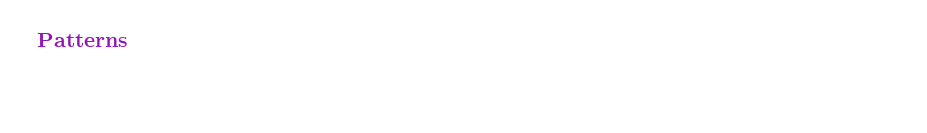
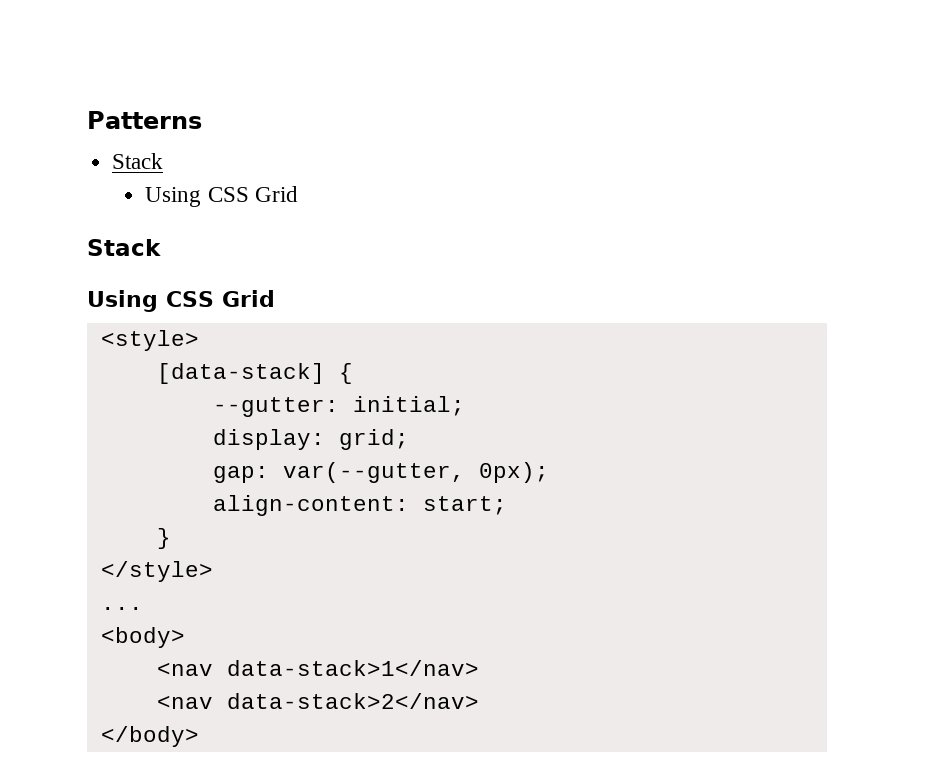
(128, 40) none -> [112,153,164,169] [145,186,298,207] [87,239,161,256] [87,290,275,312] [100,330,199,351] [156,363,353,384] [212,396,465,417] [212,429,409,450] [212,462,549,483] [212,495,507,516] [156,528,171,549] [100,561,213,582] [100,607,143,610] [100,627,185,648] [156,660,479,676] [156,693,479,709] [100,726,199,747] // Stack // Using CSS Grid // Stack // Using CSS Grid // <style> // [data-stack] { // --gutter: initial; // display: grid; // gap: var(--gutter, 0px); // align-content: start; // } // </style> // ... // <body> // <nav data-stack>1</nav> // <nav data-stack>2</nav> // </body>

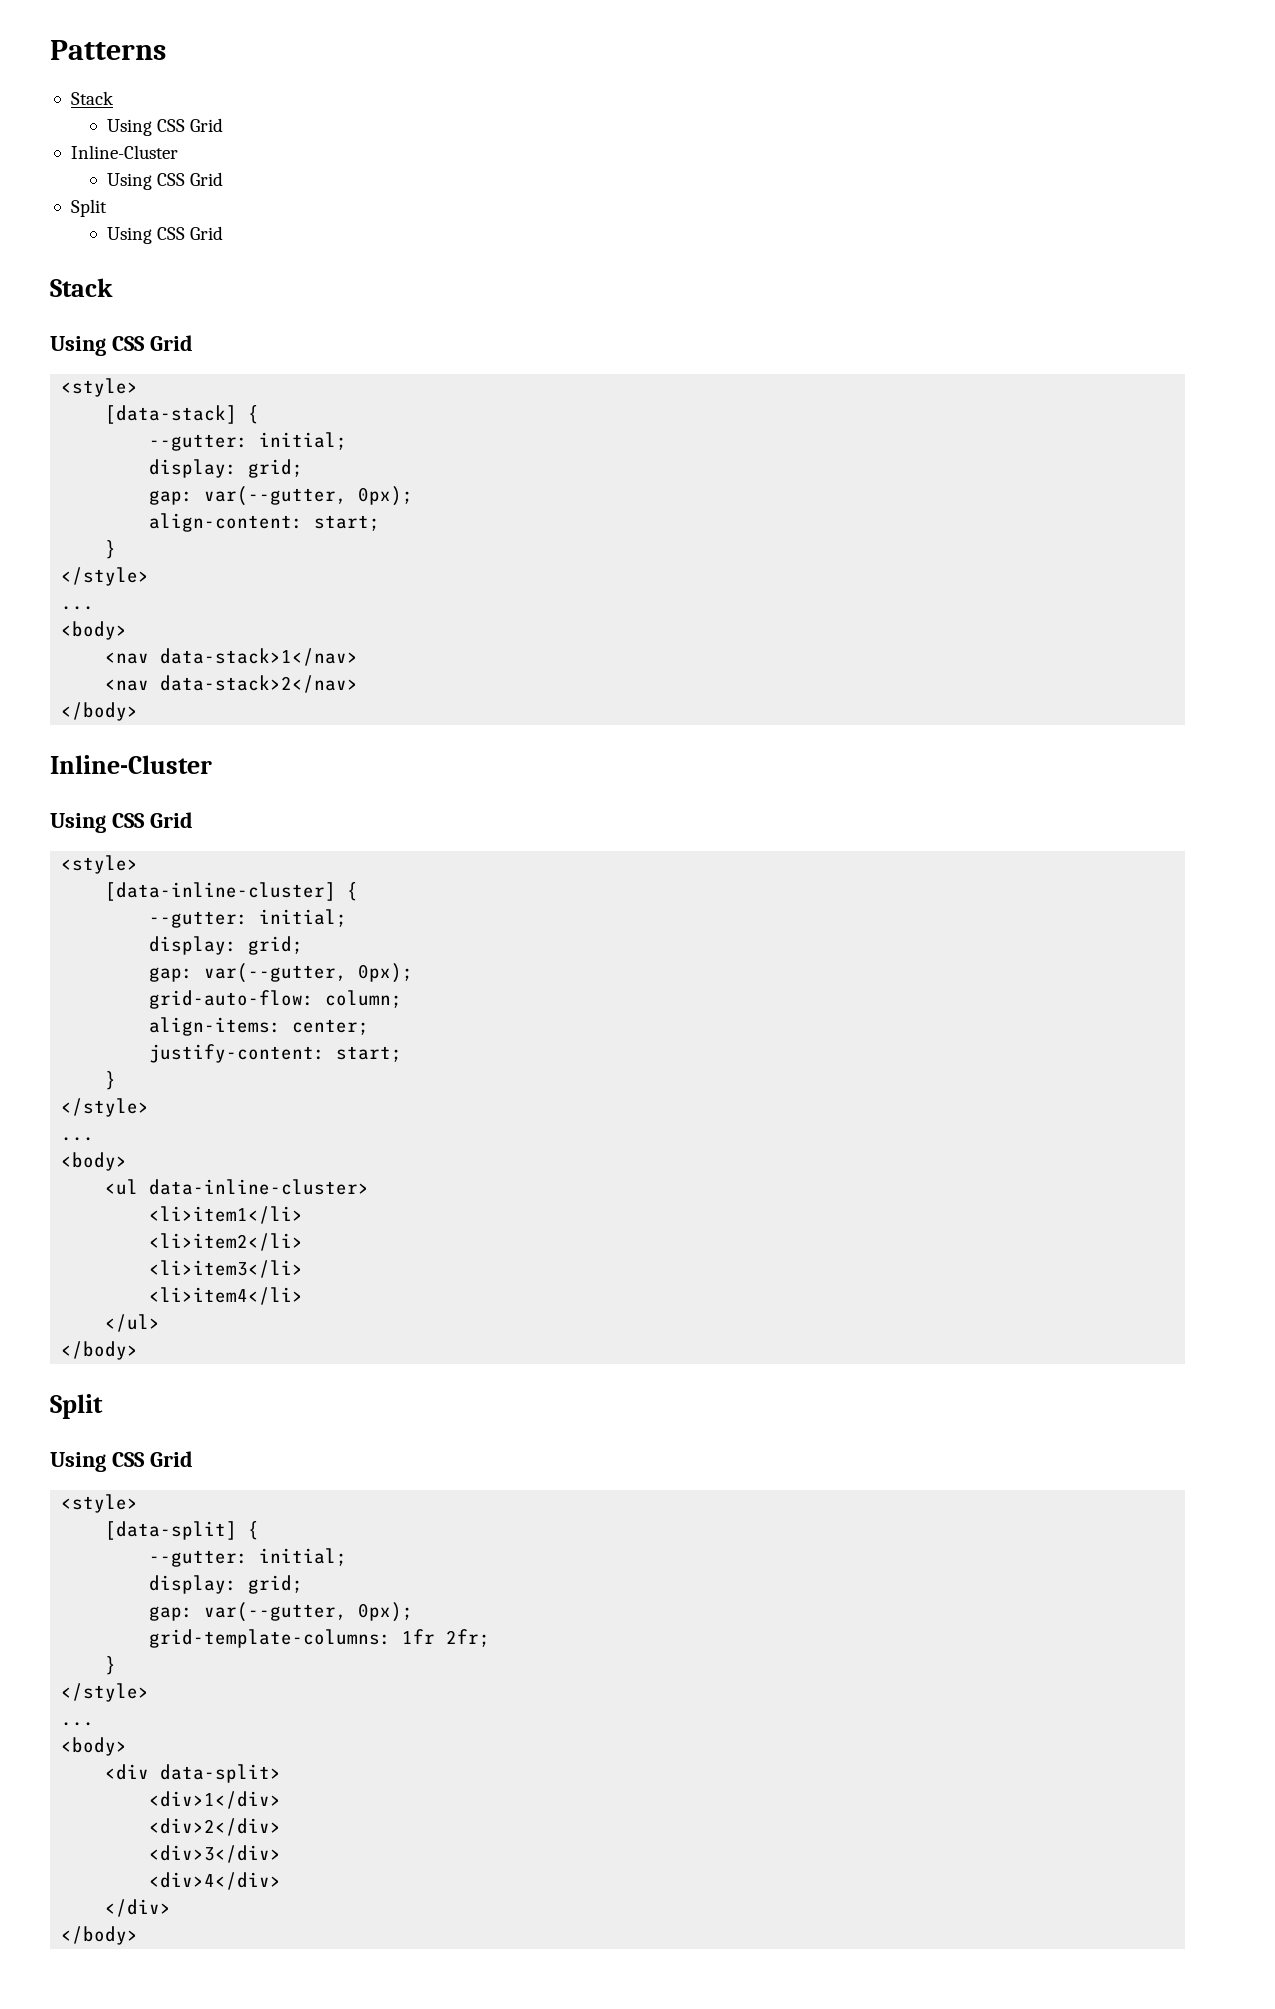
(298, 194) none -> [70,145,178,159] [106,172,223,190] [70,199,107,217] [106,226,223,244] // Inline-Cluster // Using CSS Grid // Split // Using CSS Grid
(199, 736) none -> [50,755,212,774] [50,812,193,833] [61,855,139,874] [105,882,359,901] [149,909,348,928] [149,936,304,955] [149,963,414,983] [149,990,403,1009] [149,1017,370,1036] [149,1044,403,1063] [105,1071,117,1090] [61,1098,150,1117] [61,1137,95,1141] [61,1152,128,1171] [105,1179,370,1195] [149,1206,304,1224] [149,1233,304,1251] [149,1260,304,1278] [149,1287,304,1305] [105,1314,161,1332] [61,1341,139,1360] [50,1394,103,1419] [50,1451,193,1472] [61,1494,139,1513] [105,1521,260,1540] [149,1548,348,1567] [149,1575,304,1594] [149,1602,414,1622] [149,1629,491,1648] [105,1656,117,1675] [61,1683,150,1702] [61,1722,95,1726] [61,1737,128,1756] [105,1764,282,1783] [149,1791,282,1809] [149,1818,282,1836] [149,1845,282,1863] [149,1872,282,1890] [105,1899,172,1917] [61,1926,139,1945] // Inline-Cluster // Using CSS Grid // <style> // [data-inline-cluster] { // --gutter: initial; // display: grid; // gap: var(--gutter, 0px); // grid-auto-flow: column; // align-items: center; // justify-content: start; // } // </style> // ... // <body> // <ul data-inline-cluster> // <li>item1</li> // <li>item2</li> // <li>item3</li> // <li>item4</li> // </ul> // </body> // Split // Using CSS Grid // <style> // [data-split] { // --gutter: initial; // display: grid; // gap: var(--gutter, 0px); // grid-template-columns: 1fr 2fr; // } // </style> // ... // <body> // <div data-split> // <div>1</div> // <div>2</div> // <div>3</div> // <div>4</div> // </div> // </body>

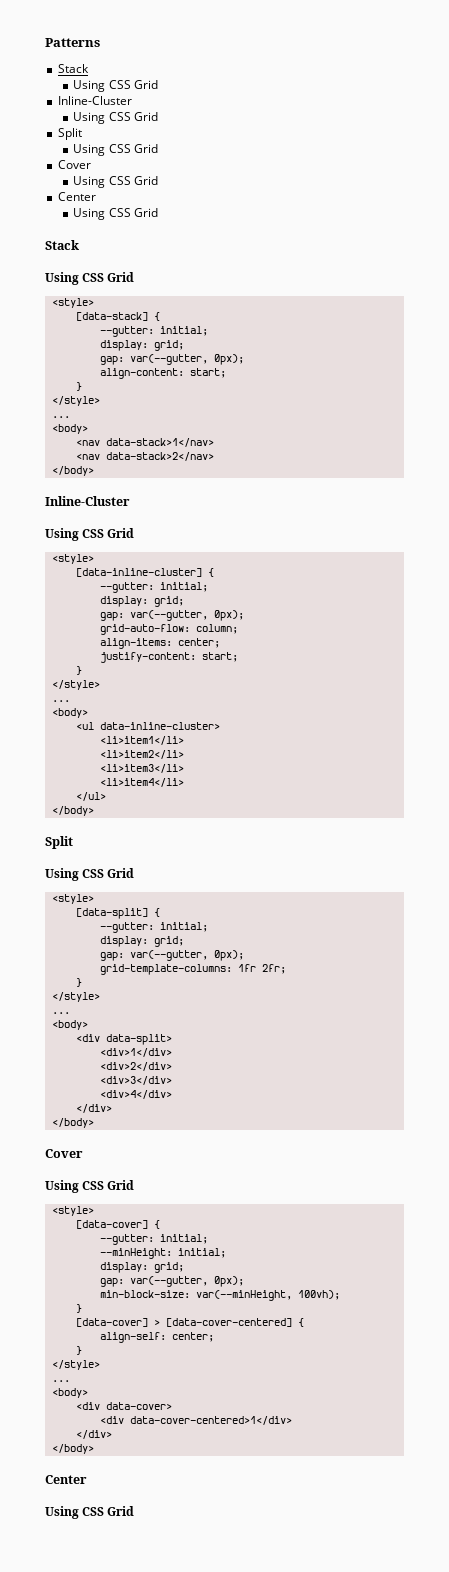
(223, 233) none -> [57,160,91,169] [73,176,158,188] [57,192,96,201] [73,208,158,220] // Cover // Using CSS Grid // Center // Using CSS Grid
(139, 1935) none -> [45,1149,83,1158] [45,1180,135,1193] [51,1206,94,1216] [75,1220,160,1229] [99,1234,208,1245] [99,1248,226,1259] [99,1262,184,1273] [99,1276,244,1287] [99,1290,340,1301] [75,1304,82,1313] [75,1318,304,1327] [99,1332,214,1343] [75,1346,82,1355] [51,1360,100,1370] [51,1380,70,1382] [51,1388,88,1398] [75,1402,172,1410] [99,1416,292,1425] [75,1430,112,1439] [51,1444,94,1454] [45,1475,87,1484] [45,1506,135,1519] // Cover // Using CSS Grid // <style> // [data-cover] { // --gutter: initial; // --minHeight: initial; // display: grid; // gap: var(--gutter, 0px); // min-block-size: var(--minHeight, 100vh); // } // [data-cover] > [data-cover-centered] { // align-self: center; // } // </style> // ... // <body> // <div data-cover> // <div data-cover-centered>1</div> // </div> // </body> // Center // Using CSS Grid

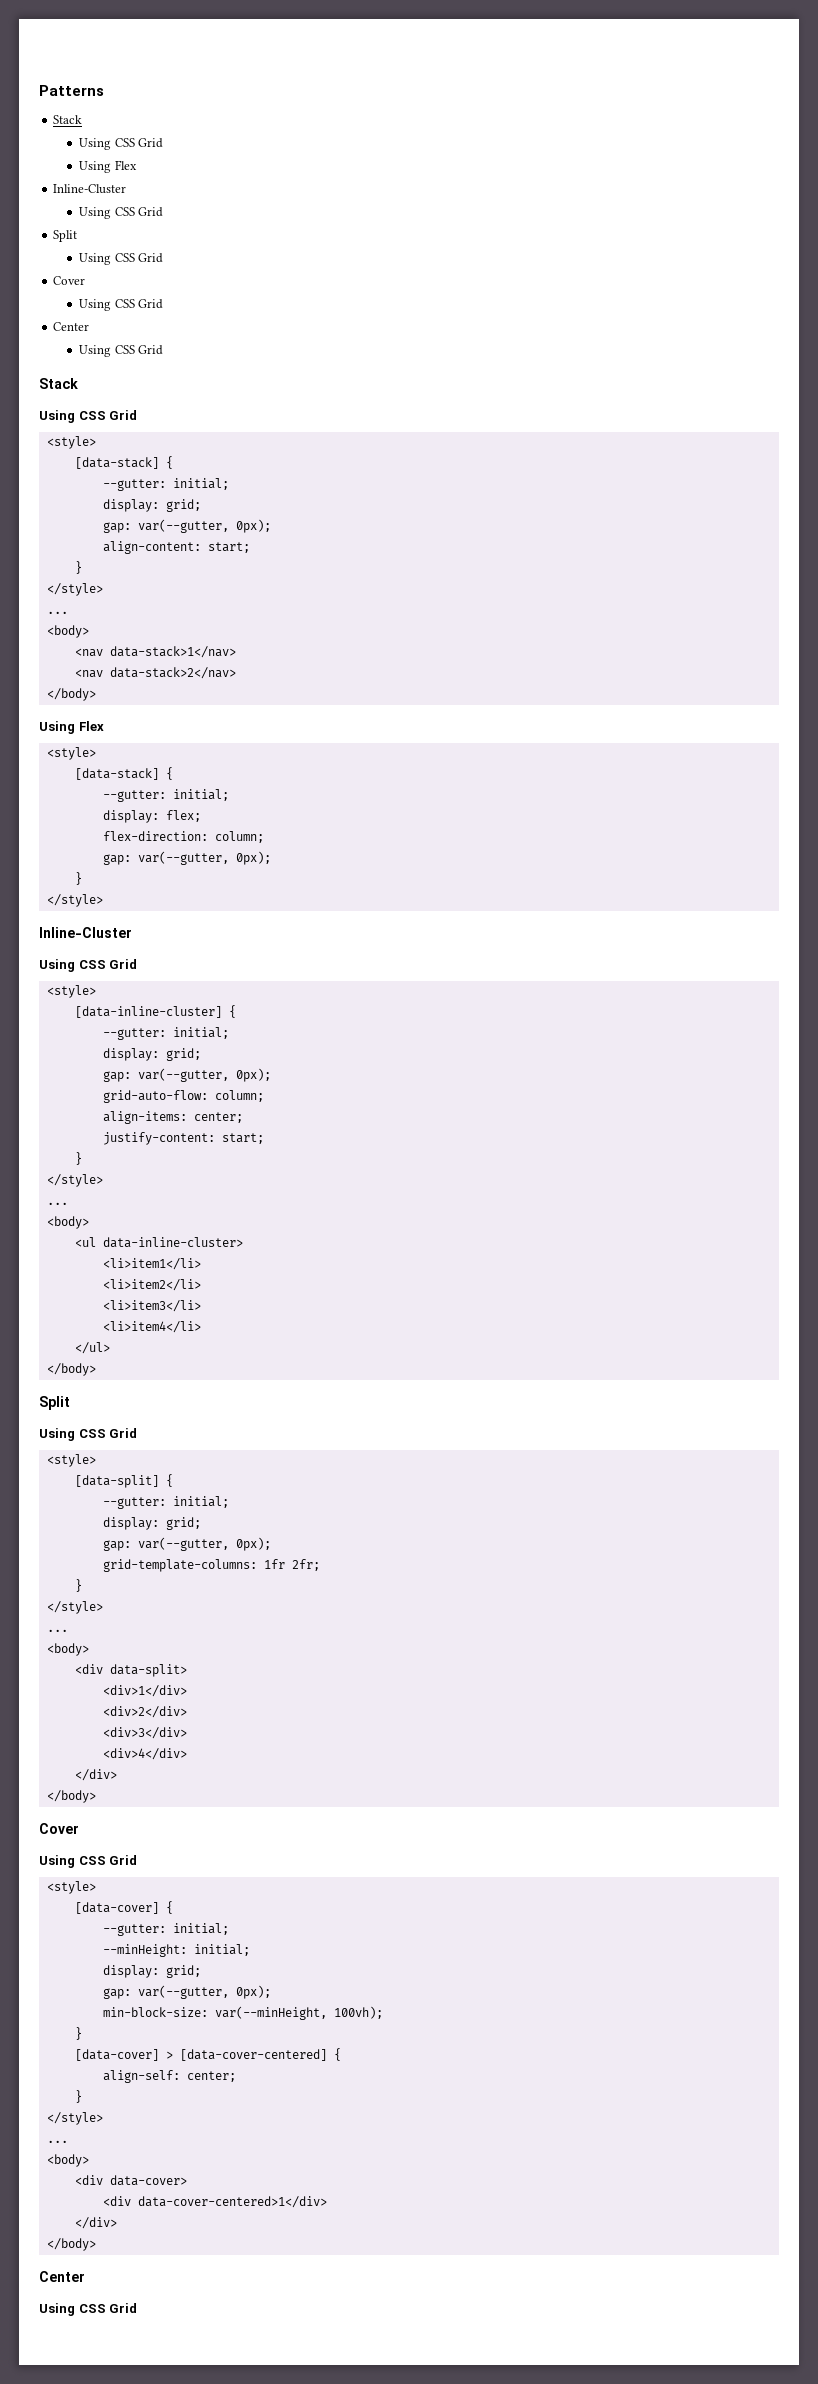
(158, 84) none -> [78,160,137,173] // Using Flex
(94, 471) none -> [39,721,104,734] [46,747,96,760] [74,767,173,780] [102,789,229,802] [102,810,201,823] [102,831,264,843] [102,851,271,865] [74,872,82,885] [46,894,103,907] // Using Flex // <style> // [data-stack] { // --gutter: initial; // display: flex; // flex-direction: column; // gap: var(--gutter, 0px); // } // </style>

